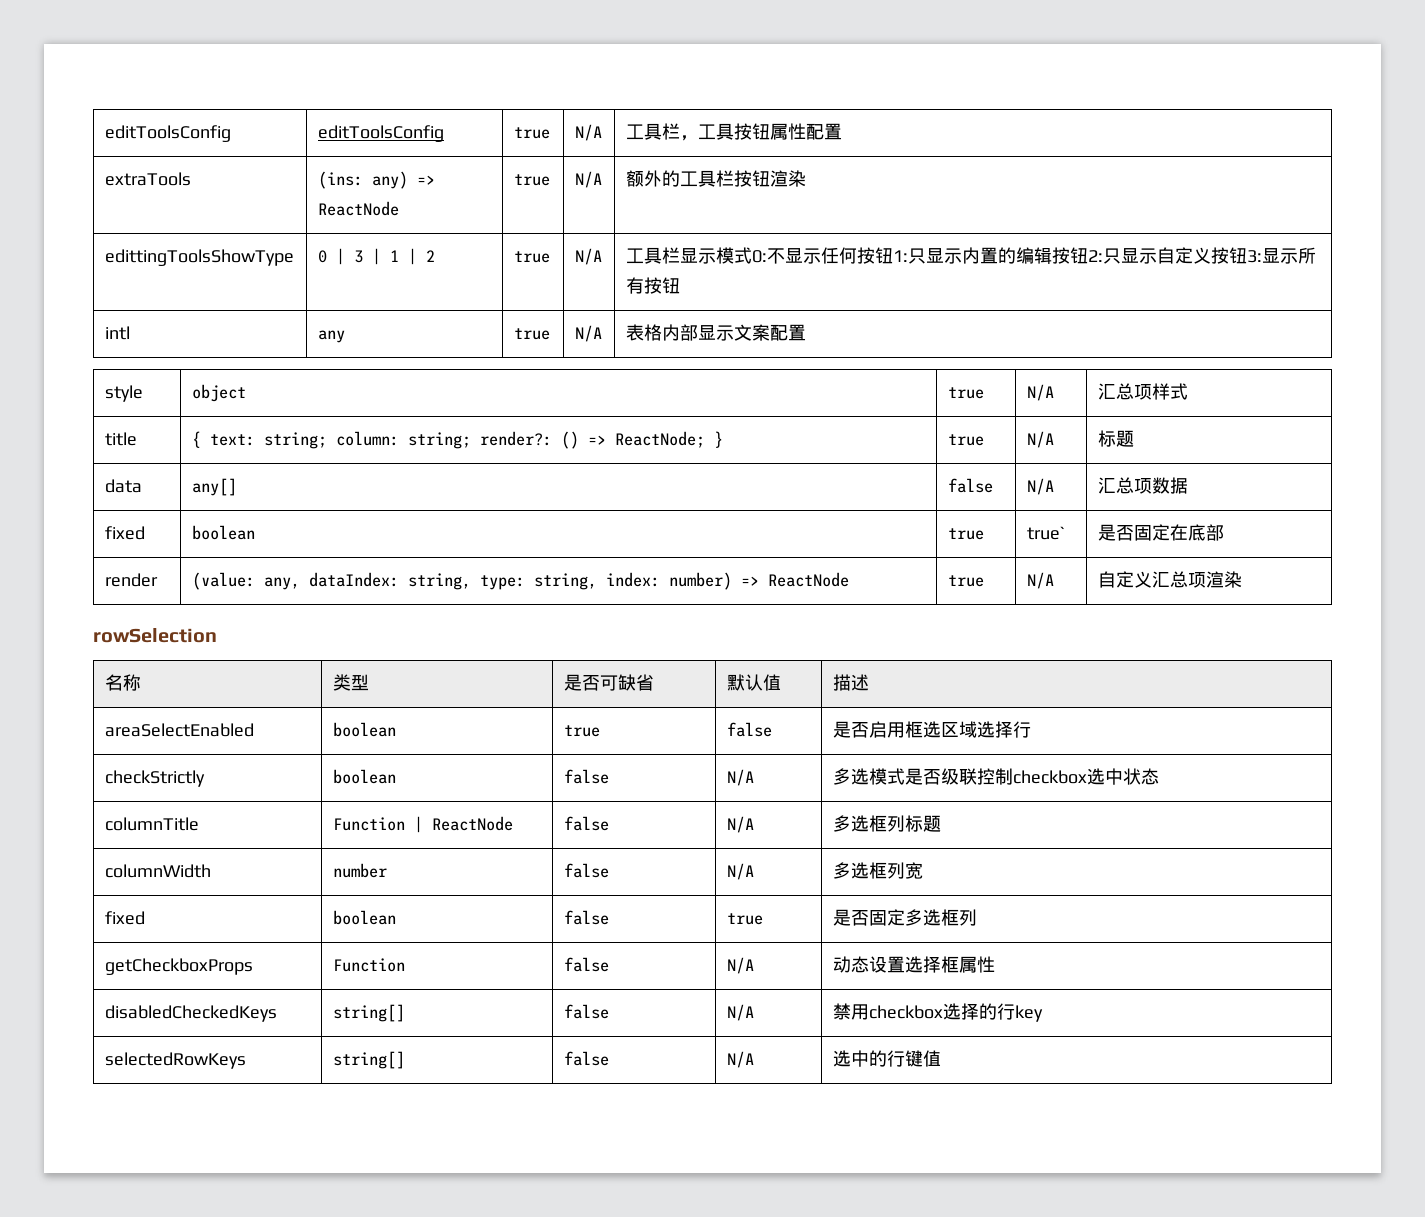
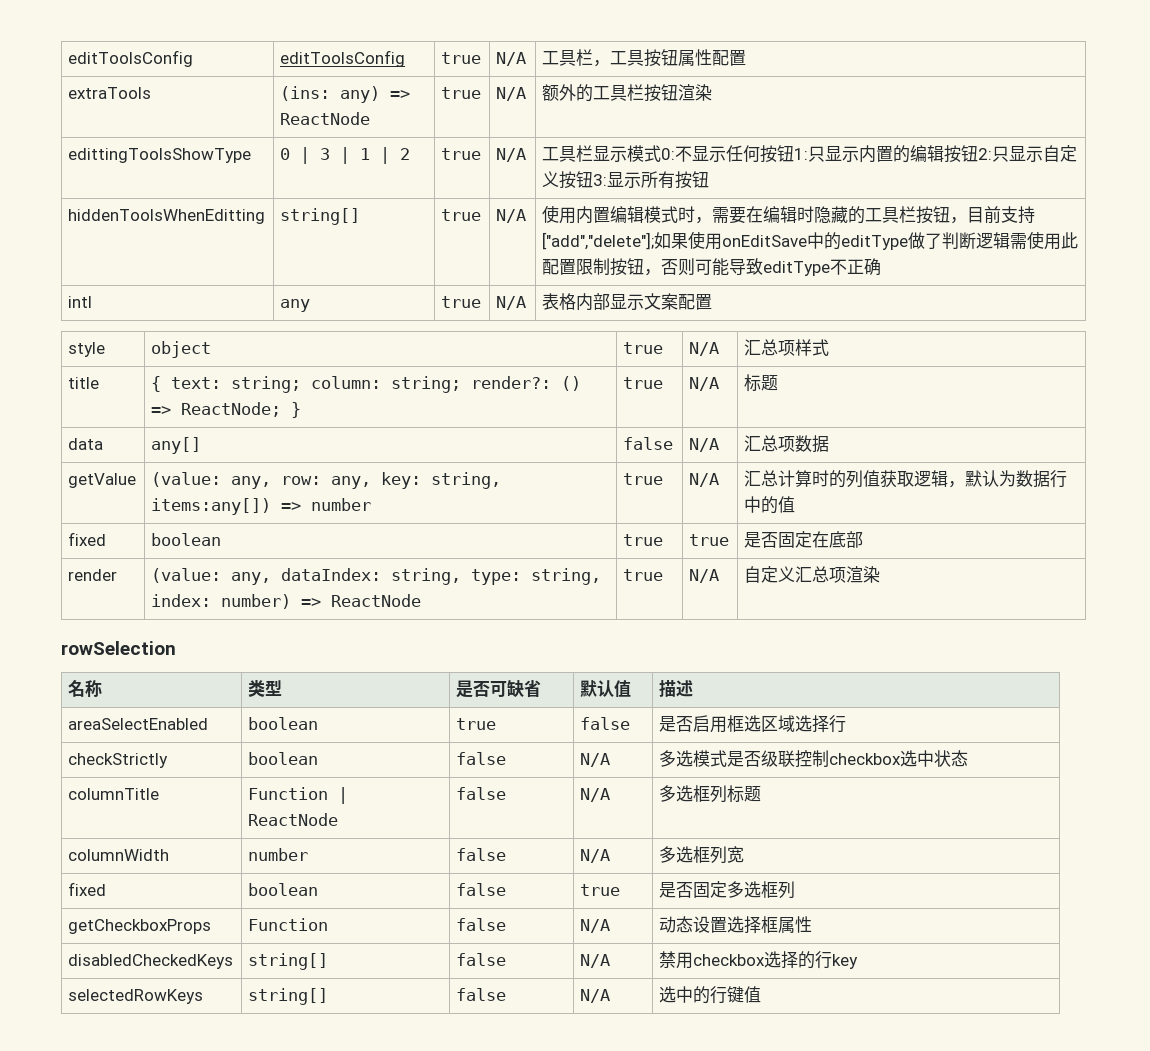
(680, 285) none -> [68,209,266,224] [280,208,361,225] [441,209,482,221] [496,209,527,223] [542,205,1036,224] [542,231,1079,250] [542,258,882,276] // hiddenToolsWhenEditting | string[] | true | N/A | 使用内置编辑模式时，需要在编辑时隐藏的工具栏按钮，目前支持["add","delete"];如果使用onEditSave中的editType做了判断逻辑需使用此配置限制按钮，否则可能导致editType不正确
(1188, 485) none -> [68,473,137,488] [151,472,502,489] [151,498,372,515] [623,473,664,485] [689,473,720,487] [744,470,1068,488] [744,496,796,514] // getValue | (value: any, row: any, key: string, items:any[]) => number | true | N/A | 汇总计算时的列值获取逻辑，默认为数据行中的值
[1026,526,1064,540] true` -> [689,534,730,546] true

